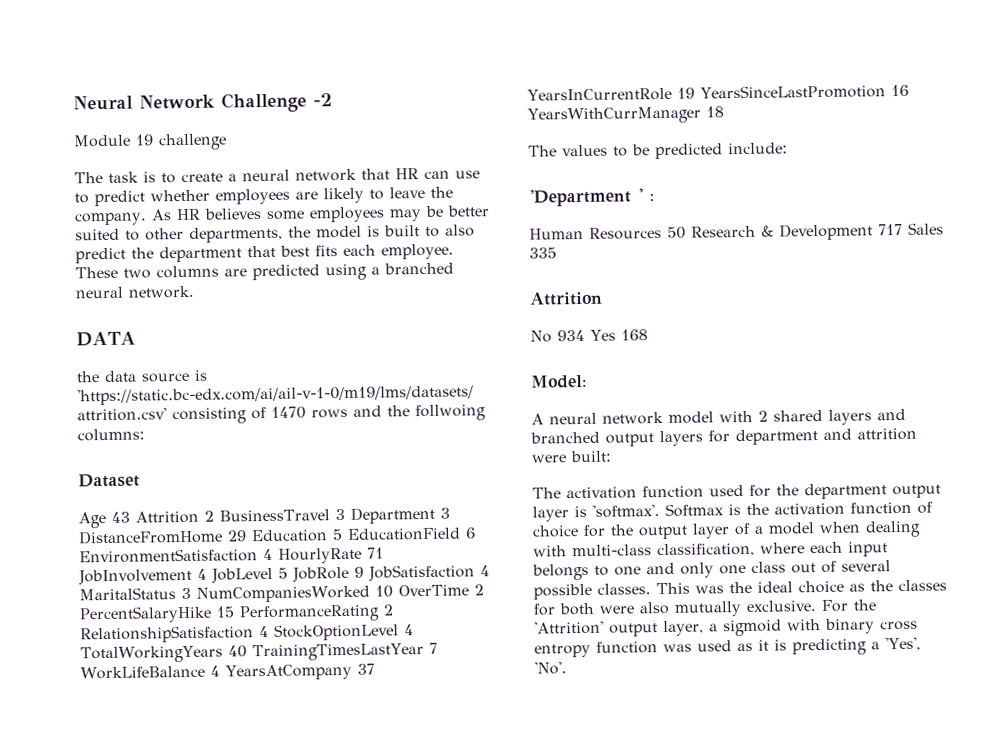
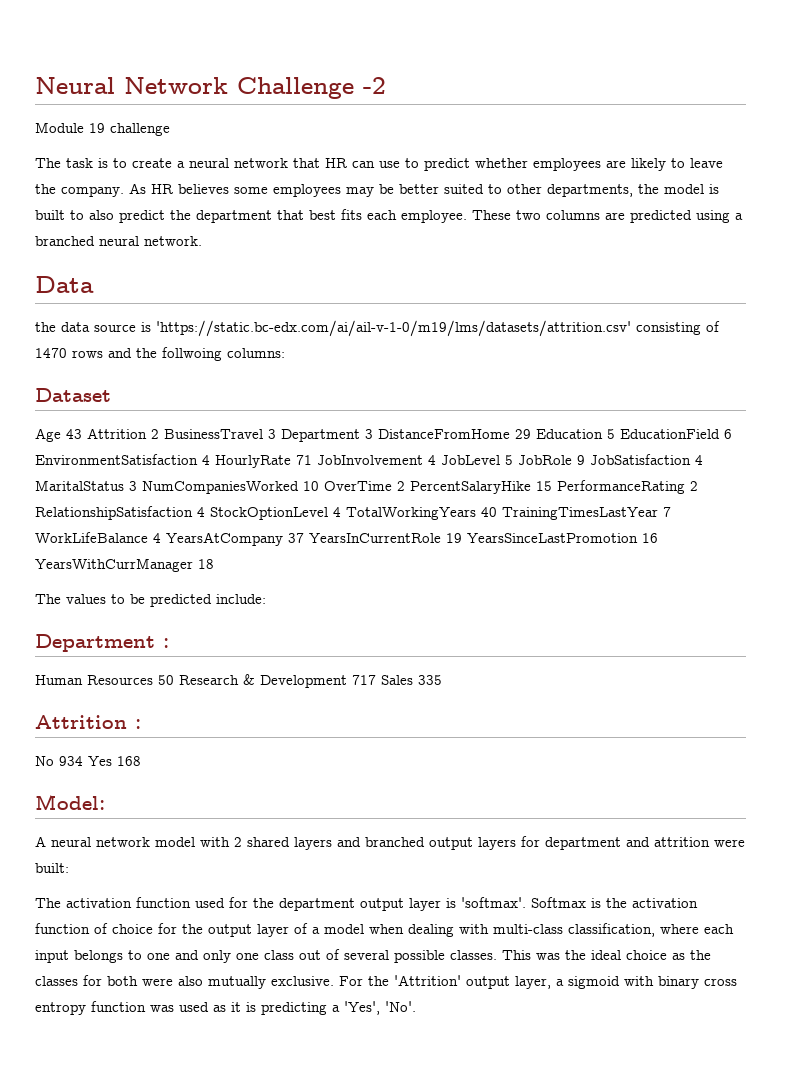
[76,331,136,347] DATA -> [35,276,94,293] Data
[528,188,643,207] 'Department ' -> [35,634,155,652] Department
(603, 298) none -> [135,719,141,729] :

